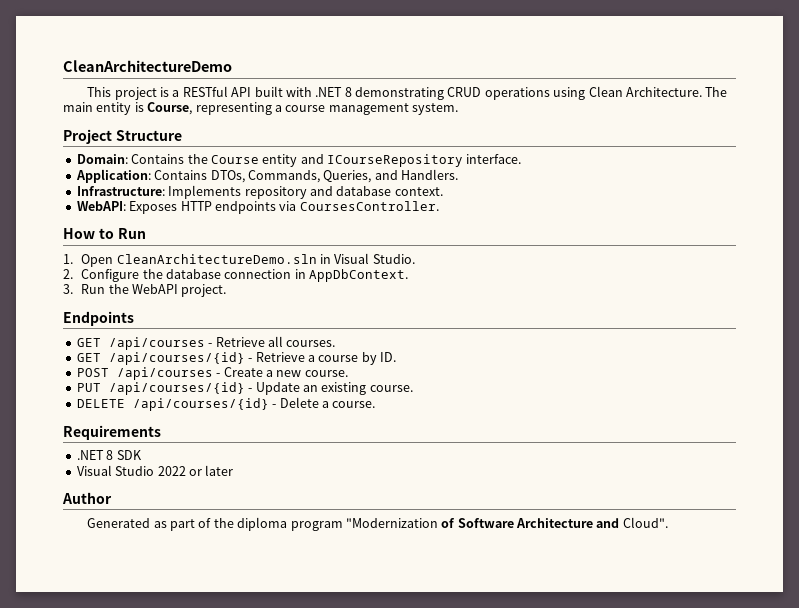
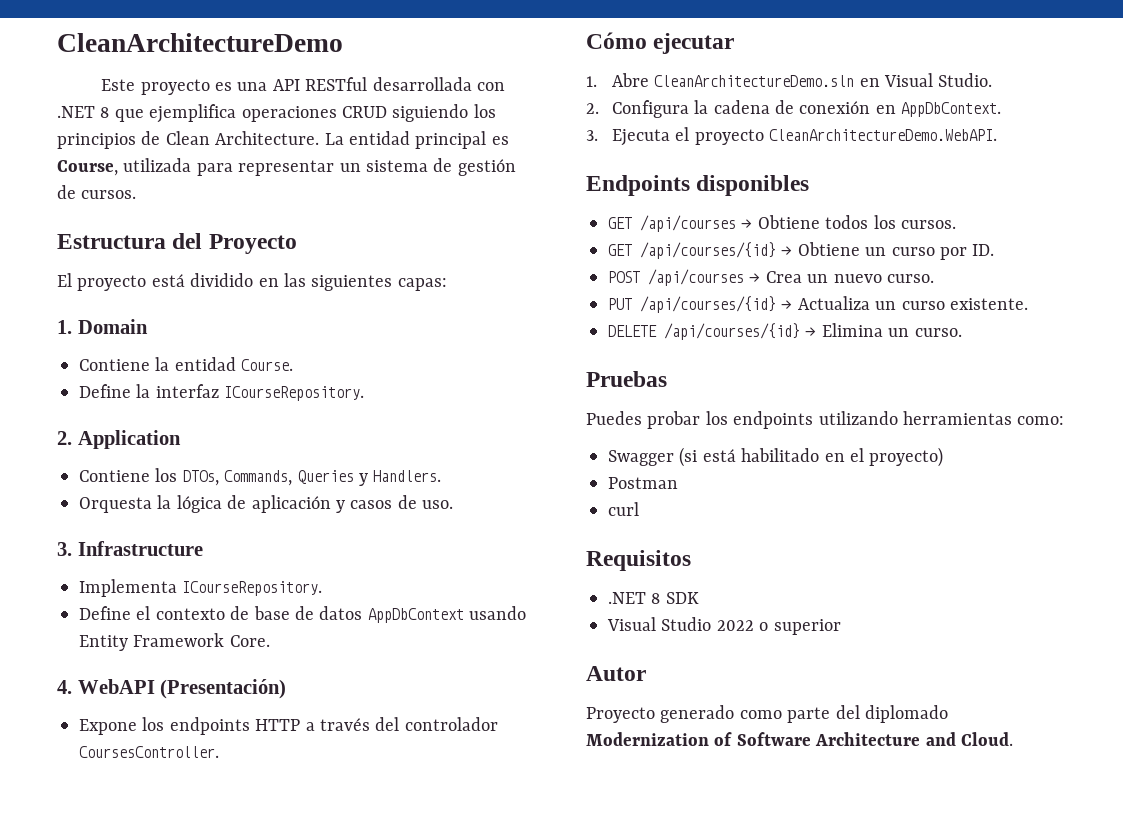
[87,86,728,100] [63,102,458,115] [63,129,182,144] [76,154,522,167] [75,169,458,183] [76,185,443,199] [76,201,439,214] [63,228,146,239] [63,253,415,267] [63,269,409,282] [63,284,227,297] This project is a RESTful API built with .NET 8 demonstrating CRUD operations using Clean Architecture. The main entity is Course, representing a course management system. // Project Structure // Domain: Contains the Course entity and ICourseRepository interface. // Application: Contains DTOs, Commands, Queries, and Handlers. // Infrastructure: Implements repository and database context. // WebAPI: Exposes HTTP endpoints via CoursesController. // How to Run // 1. Open CleanArchitectureDemo.sln in Visual Studio. // 2. Configure the database connection in AppDbContext. // 3. Run the WebAPI project. -> [101,77,506,95] [57,104,496,123] [57,131,509,149] [57,158,516,176] [57,185,137,199] [57,233,297,254] [57,273,447,291] [57,319,148,334] [79,357,294,371] [79,384,365,401] [57,430,181,449] [79,468,442,486] [79,495,454,513] [57,541,203,556] [79,579,323,597] [79,606,527,623] [79,633,270,651] [57,679,287,699] [79,717,498,735] [79,746,219,758] [586,32,735,54] [586,73,993,87] [586,100,1002,118] [586,127,998,146] Este proyecto es una API RESTful desarrollada con .NET 8 que ejemplifica operaciones CRUD siguiendo los principios de Clean Architecture. La entidad principal es Course, utilizada para representar un sistema de gestión de cursos. // Estructura del Proyecto // El proyecto está dividido en las siguientes capas: // 1. Domain // Contiene la entidad Course. // Define la interfaz ICourseRepository. // 2. Application // Contiene los DTOs, Commands, Queries y Handlers. // Orquesta la lógica de aplicación y casos de uso. // 3. Infrastructure // Implementa ICourseRepository. // Define el contexto de base de datos AppDbContext usando Entity Framework Core. // 4. WebAPI (Presentación) // Expone los endpoints HTTP a través del controlador CoursesController. // Cómo ejecutar // 1. Abre CleanArchitectureDemo.sln en Visual Studio. // 2. Configura la cadena de conexión en AppDbContext. // 3. Ejecuta el proyecto CleanArchitectureDemo.WebAPI.
(134, 318) none -> [696,175,810,196] disponibles
[208,336,336,347] [76,352,396,365] [76,367,348,380] [76,382,413,395] [76,397,376,411] [63,425,161,440] - Retrieve all courses. // GET /api/courses/{id} - Retrieve a course by ID. // POST /api/courses - Create a new course. // PUT /api/courses/{id} - Update an existing course. // DELETE /api/courses/{id} - Delete a course. // Requirements -> [741,215,956,229] [608,242,995,260] [608,269,934,286] [608,296,1028,313] [608,323,962,340] [586,371,667,387] [586,411,1065,429] [608,447,944,467] [608,477,678,489] [608,502,639,516] [586,550,691,571] → Obtiene todos los cursos. // GET /api/courses/{id} → Obtiene un curso por ID. // POST /api/courses → Crea un nuevo curso. // PUT /api/courses/{id} → Actualiza un curso existente. // DELETE /api/courses/{id} → Elimina un curso. // Pruebas // Puedes probar los endpoints utilizando herramientas como: // Swagger (si está habilitado en el proyecto) // Postman // curl // Requisitos
[188,465,234,476] [62,492,112,504] [87,517,438,531] or later // Author // Generated as part of the diploma program "Modernization -> [759,619,841,635] [586,666,646,681] [586,705,948,723] [586,732,709,746] o superior // Autor // Proyecto generado como parte del diplomado Modernization
[622,517,668,528] Cloud". -> [961,732,1013,746] Cloud.

